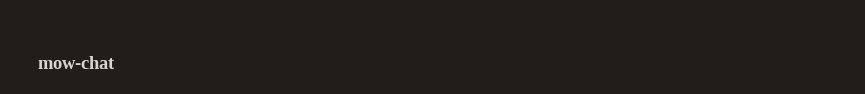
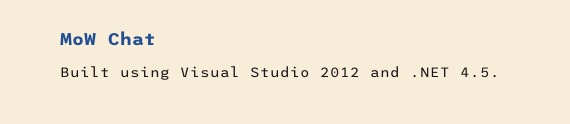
[38,56,115,69] mow-chat -> [60,31,156,46] [60,66,500,80] MoW Chat // Built using Visual Studio 2012 and .NET 4.5.

